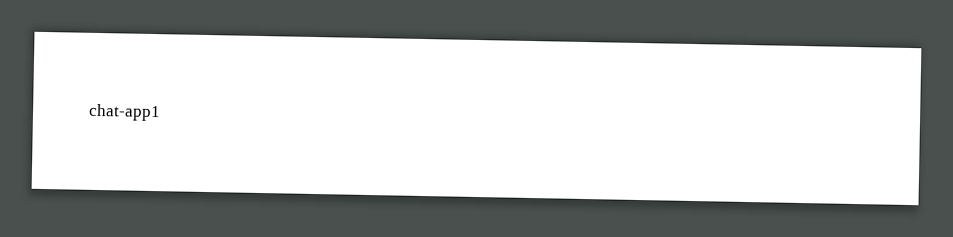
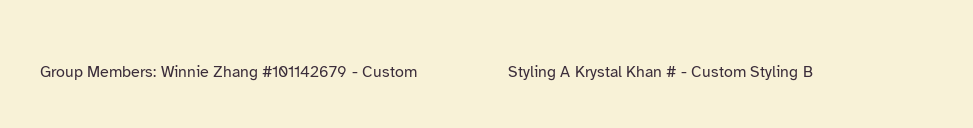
[88,103,161,122] chat-app1 -> [40,65,813,81] Group Members: Winnie Zhang #101142679 - Custom Styling A Krystal Khan # - Custom Styling B

